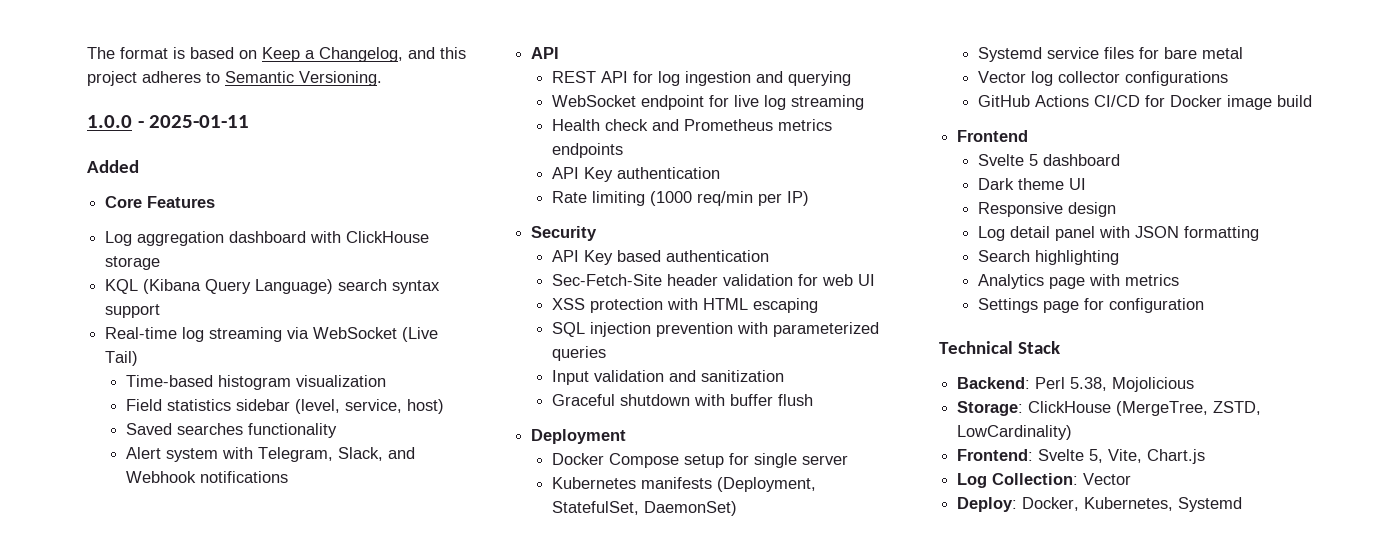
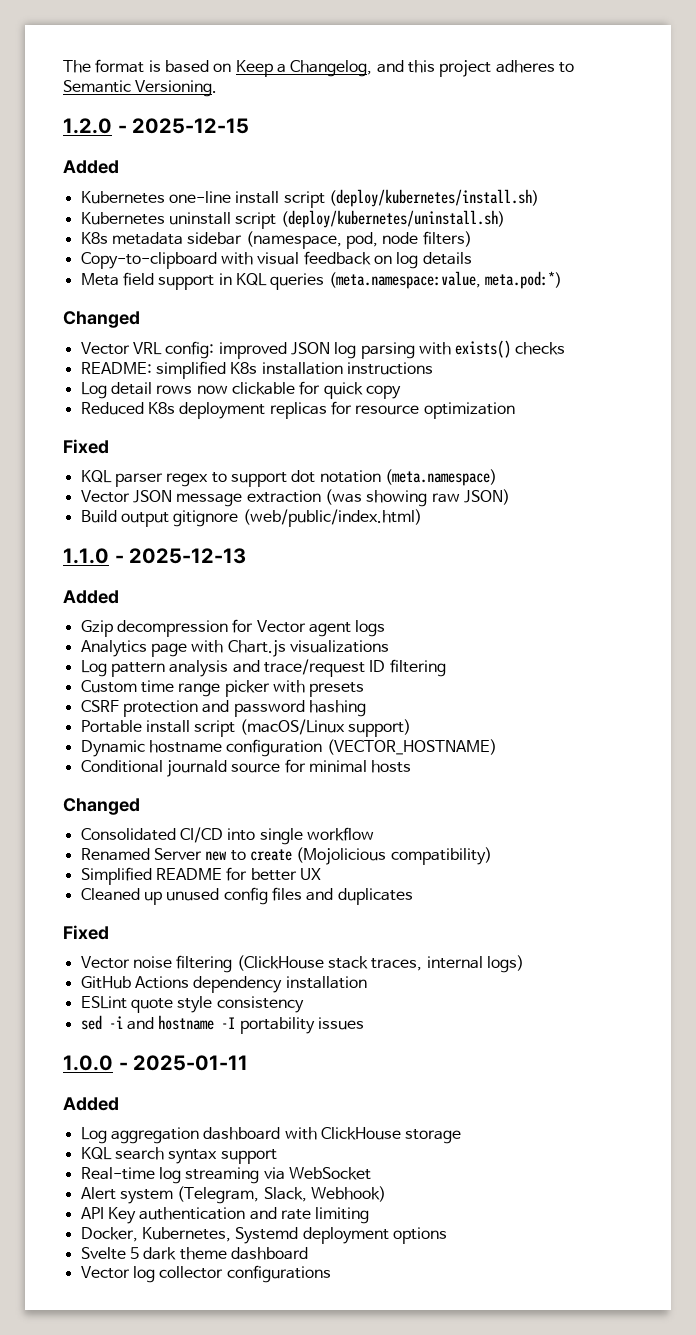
(382, 78) none -> [63,118,250,134] [63,160,119,174] [80,189,539,208] [80,210,505,229] [80,231,472,249] [80,251,472,269] [80,271,562,290] [63,311,140,328] [80,340,566,359] [80,361,433,379] [80,381,401,399] [80,401,515,419] [63,439,109,454] [80,469,497,487] [80,489,510,507] [80,509,422,527] [63,548,247,564] [63,590,119,604] [80,619,386,637] [80,640,389,657] [80,659,446,677] [80,680,365,697] [80,700,366,717] [80,719,411,737] [80,739,497,757] [80,759,412,777] [63,798,140,815] [80,827,374,845] [80,847,492,865] [80,867,321,885] [80,887,413,905] [63,925,109,940] [80,955,524,973] [80,976,367,993] [80,996,304,1013] [80,1015,364,1034] // 1.2.0 - 2025-12-15 // Added // Kubernetes one-line install script (deploy/kubernetes/install.sh) // Kubernetes uninstall script (deploy/kubernetes/uninstall.sh) // K8s metadata sidebar (namespace, pod, node filters) // Copy-to-clipboard with visual feedback on log details // Meta field support in KQL queries (meta.namespace:value, meta.pod:*) // Changed // Vector VRL config: improved JSON log parsing with exists() checks // README: simplified K8s installation instructions // Log detail rows now clickable for quick copy // Reduced K8s deployment replicas for resource optimization // Fixed // KQL parser regex to support dot notation (meta.namespace) // Vector JSON message extraction (was showing raw JSON) // Build output gitignore (web/public/index.html) // 1.1.0 - 2025-12-13 // Added // Gzip decompression for Vector agent logs // Analytics page with Chart.js visualizations // Log pattern analysis and trace/request ID filtering // Custom time range picker with presets // CSRF protection and password hashing // Portable install script (macOS/Linux support) // Dynamic hostname configuration (VECTOR_HOSTNAME) // Conditional journald source for minimal hosts // Changed // Consolidated CI/CD into single workflow // Renamed Server new to create (Mojolicious compatibility) // Simplified README for better UX // Cleaned up unused config files and duplicates // Fixed // Vector noise filtering (ClickHouse stack traces, internal logs) // GitHub Actions dependency installation // ESLint quote style consistency // sed -i and hostname -I portability issues
[105,196,216,208] // Core Features -> (119, 1104) none
[143,279,334,294] (Kibana Query Language) -> (112, 1153) none
[402,327,439,342] [105,351,139,366] [126,375,387,390] [126,399,445,414] [126,423,338,438] [126,447,416,462] [126,471,289,483] [531,47,560,59] [552,71,852,86] [552,95,865,110] [552,119,833,131] [552,143,624,158] [552,167,721,182] [552,191,810,206] [531,226,598,241] [552,250,770,265] [552,274,876,286] [552,298,819,313] [552,322,880,337] [552,346,607,361] [552,370,785,385] [552,394,814,406] [531,429,627,444] [552,453,849,468] [552,477,817,492] [552,501,738,516] [978,47,1244,62] [978,71,1229,86] [978,95,1313,110] [957,130,1029,142] [978,154,1121,166] [978,178,1087,190] [978,202,1117,217] [978,226,1260,241] [978,250,1120,265] [978,274,1180,289] [978,298,1205,313] [939,341,1061,354] [957,377,1195,392] [957,401,1262,416] [957,425,1073,440] [957,449,1206,464] [957,473,1132,488] [957,497,1243,512] (Live Tail) // Time-based histogram visualization // Field statistics sidebar (level, service, host) // Saved searches functionality // Alert system with Telegram, Slack, and Webhook notifications // API // REST API for log ingestion and querying // WebSocket endpoint for live log streaming // Health check and Prometheus metrics endpoints // API Key authentication // Rate limiting (1000 req/min per IP) // Security // API Key based authentication // Sec-Fetch-Site header validation for web UI // XSS protection with HTML escaping // SQL injection prevention with parameterized queries // Input validation and sanitization // Graceful shutdown with buffer flush // Deployment // Docker Compose setup for single server // Kubernetes manifests (Deployment, StatefulSet, DaemonSet) // Systemd service files for bare metal // Vector log collector configurations // GitHub Actions CI/CD for Docker image build // Frontend // Svelte 5 dashboard // Dark theme UI // Responsive design // Log detail panel with JSON formatting // Search highlighting // Analytics page with metrics // Settings page for configuration // Technical Stack // Backend: Perl 5.38, Mojolicious // Storage: ClickHouse (MergeTree, ZSTD, LowCardinality) // Frontend: Svelte 5, Vite, Chart.js // Log Collection: Vector // Deploy: Docker, Kubernetes, Systemd -> [80,1186,386,1204] [80,1207,370,1224] [80,1227,447,1244] [80,1247,308,1260] [80,1265,331,1283] // Alert system (Telegram, Slack, Webhook) // API Key authentication and rate limiting // Docker, Kubernetes, Systemd deployment options // Svelte 5 dark theme dashboard // Vector log collector configurations

